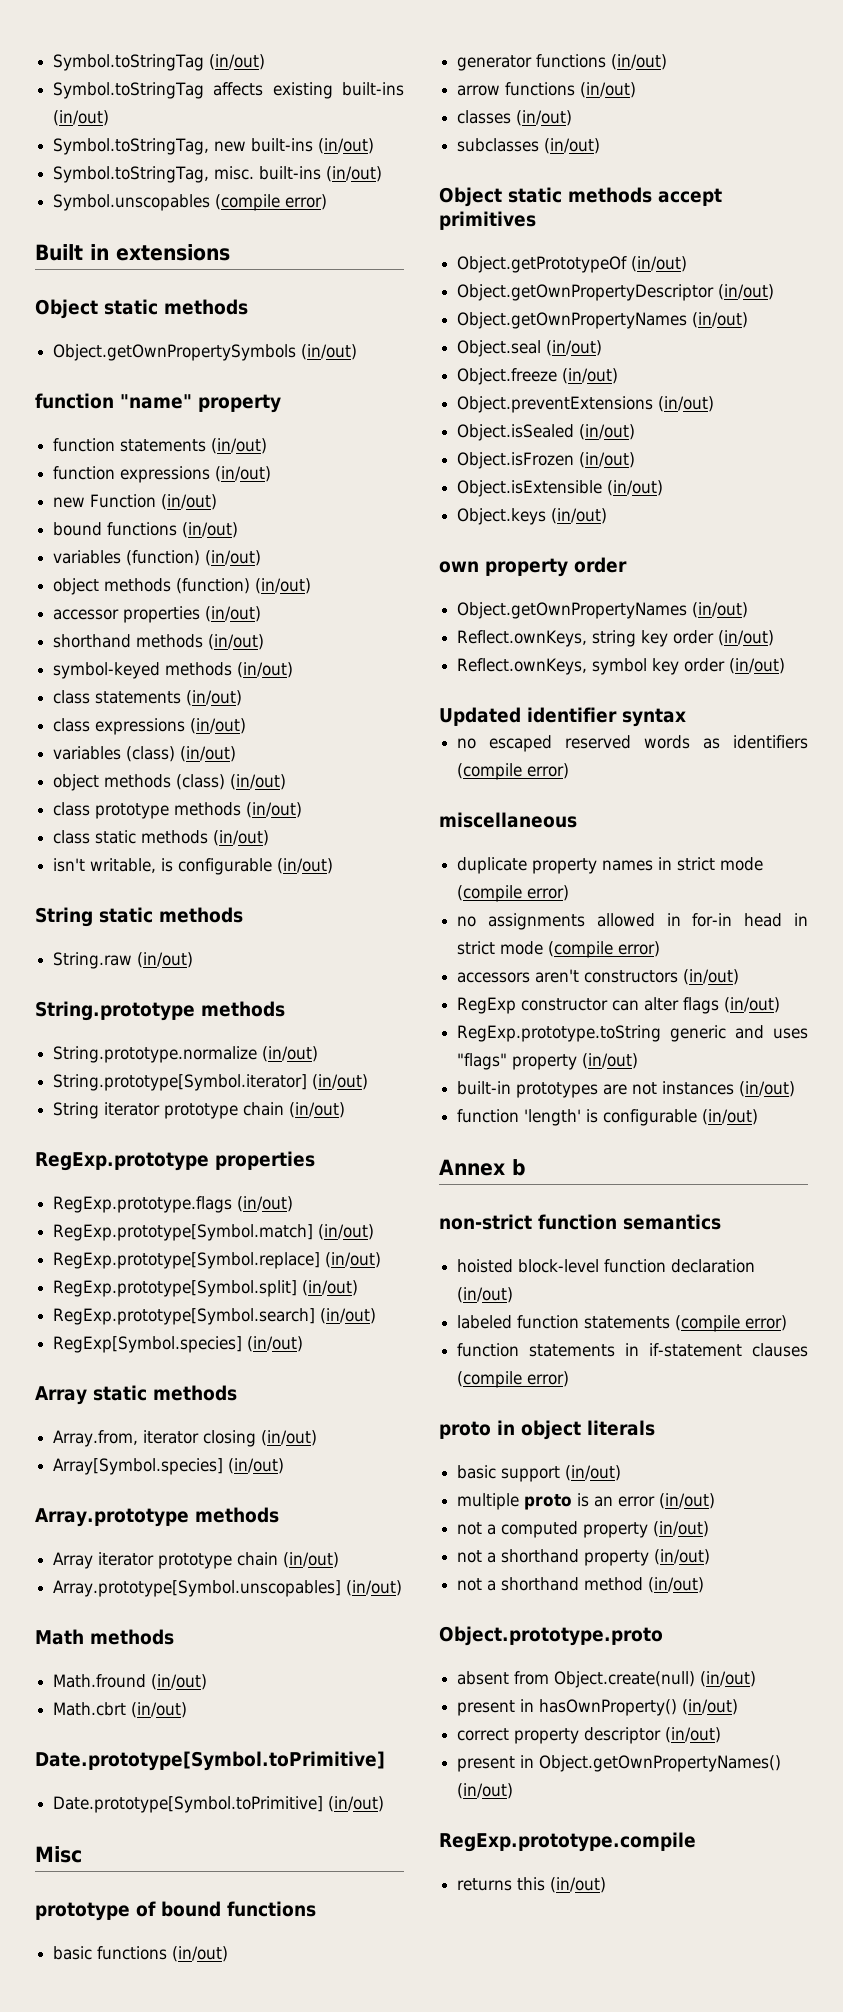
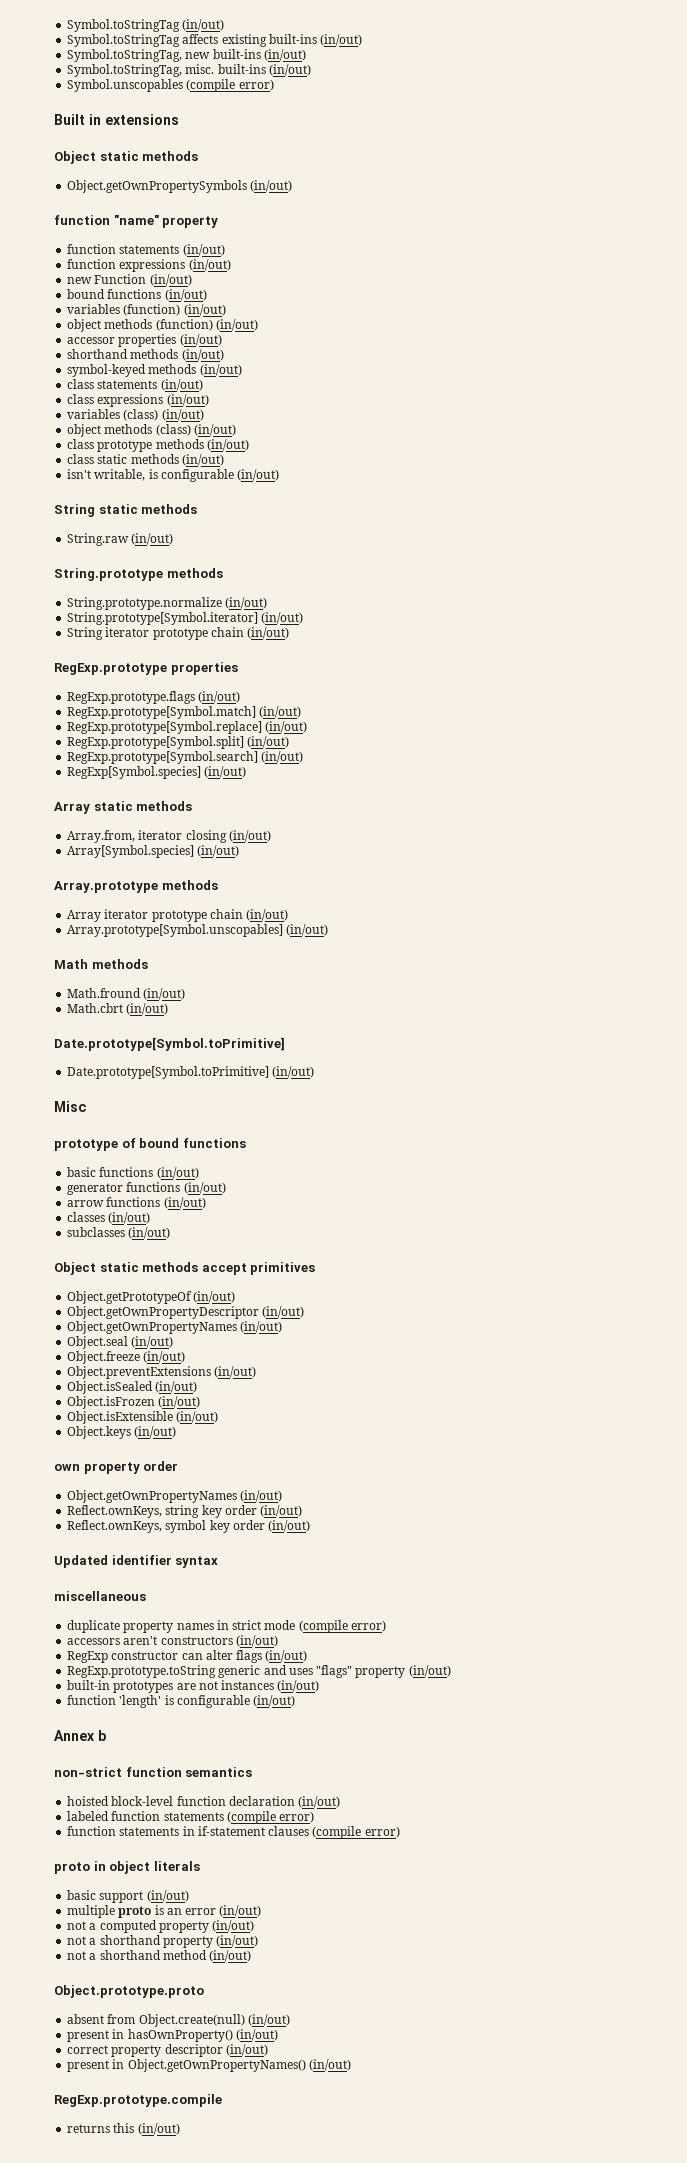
[457,735,808,752] [457,763,570,780] // no escaped reserved words as identifiers (compile error) -> (219, 1562) none
[457,913,808,930] [457,941,661,958] // no assignments allowed in for-in head in strict mode (compile error) -> (386, 1626) none

